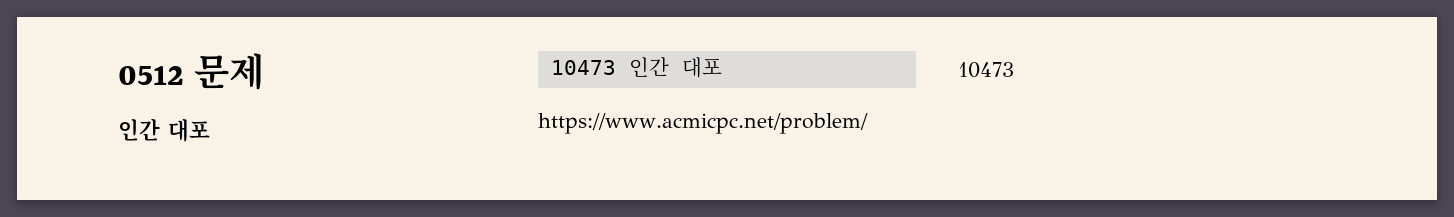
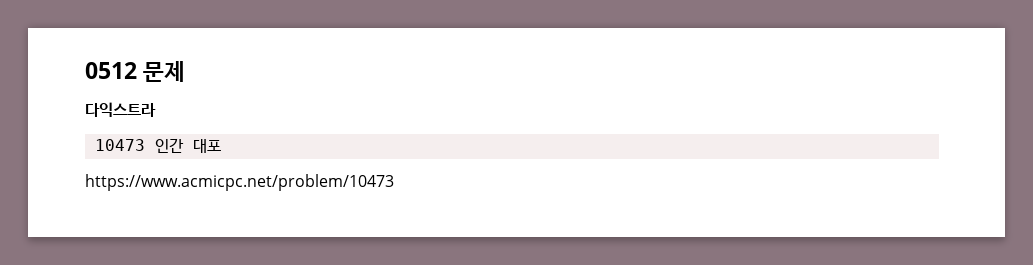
[118,118,210,142] 인간 대포 -> [85,102,156,117] 다익스트라

